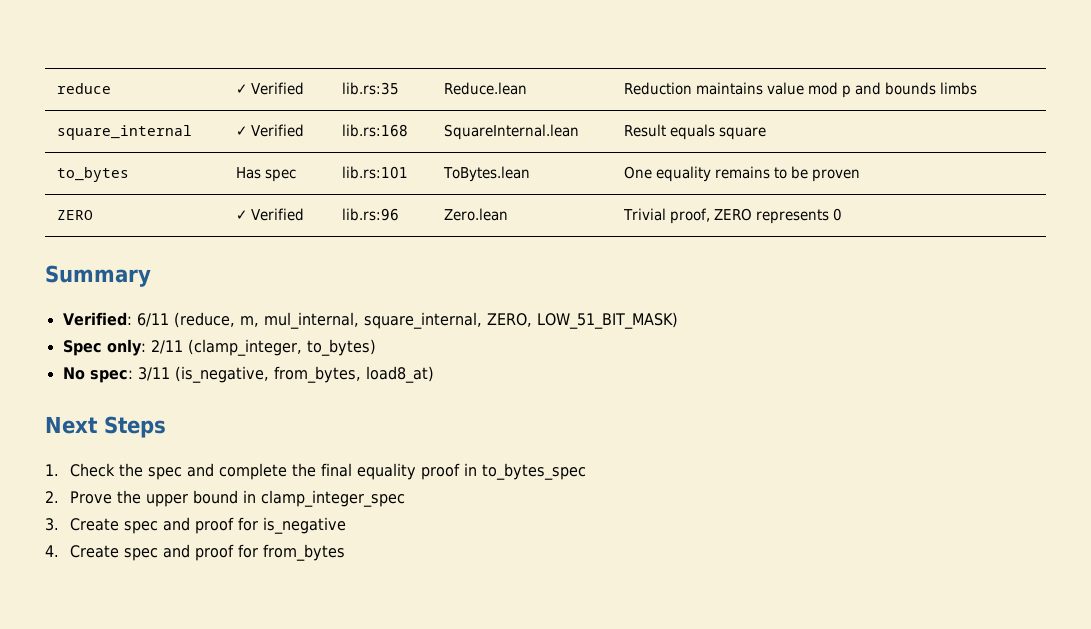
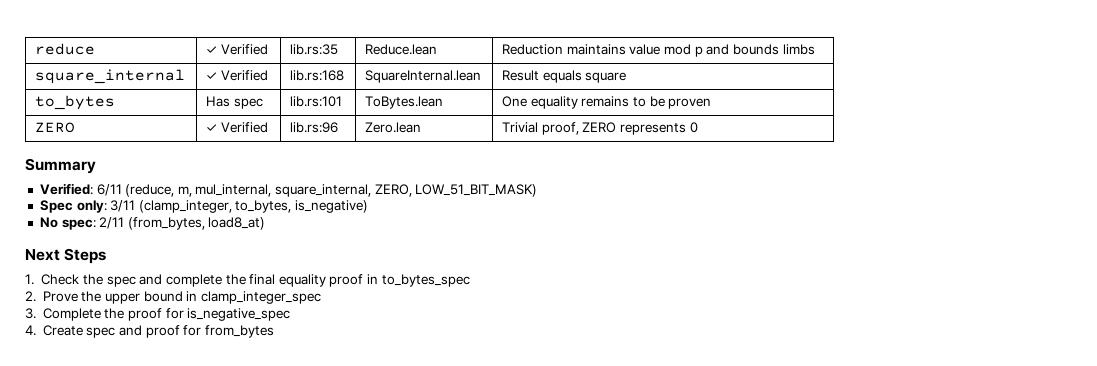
[150,339,376,356] 2/11 (clamp_integer, to_bytes) -> [110,200,369,213] 3/11 (clamp_integer, to_bytes, is_negative)
[137,366,361,383] 3/11 (is_negative, from_bytes, -> [99,217,205,230] 2/11 (from_bytes,
[70,517,347,534] Create spec and proof for is_negative -> [42,308,291,321] Complete the proof for is_negative_spec

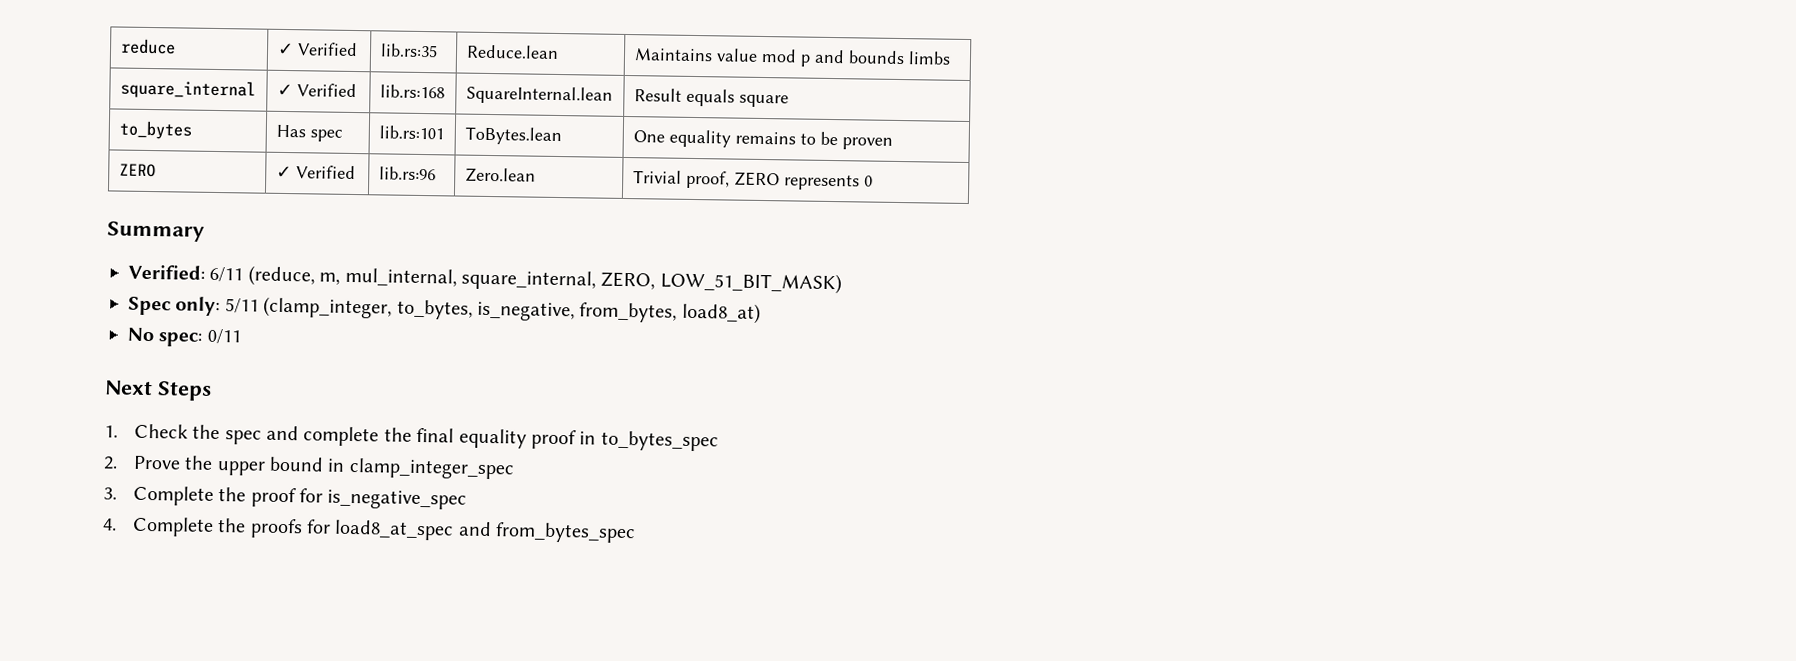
[502,44,626,55] Reduction maintains -> [633,48,713,62] Maintains
[110,200,136,212] 3/11 -> [224,298,259,314] 5/11
[295,200,369,213] is_negative) -> [477,301,761,324] is_negative, from_bytes, load8_at)
[99,217,266,230] 2/11 (from_bytes, load8_at) -> [206,328,241,345] 0/11
[42,325,274,338] Create spec and proof for from_bytes -> [131,516,637,544] Complete the proofs for load8_at_spec and from_bytes_spec

